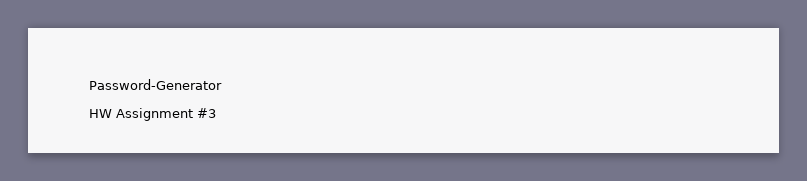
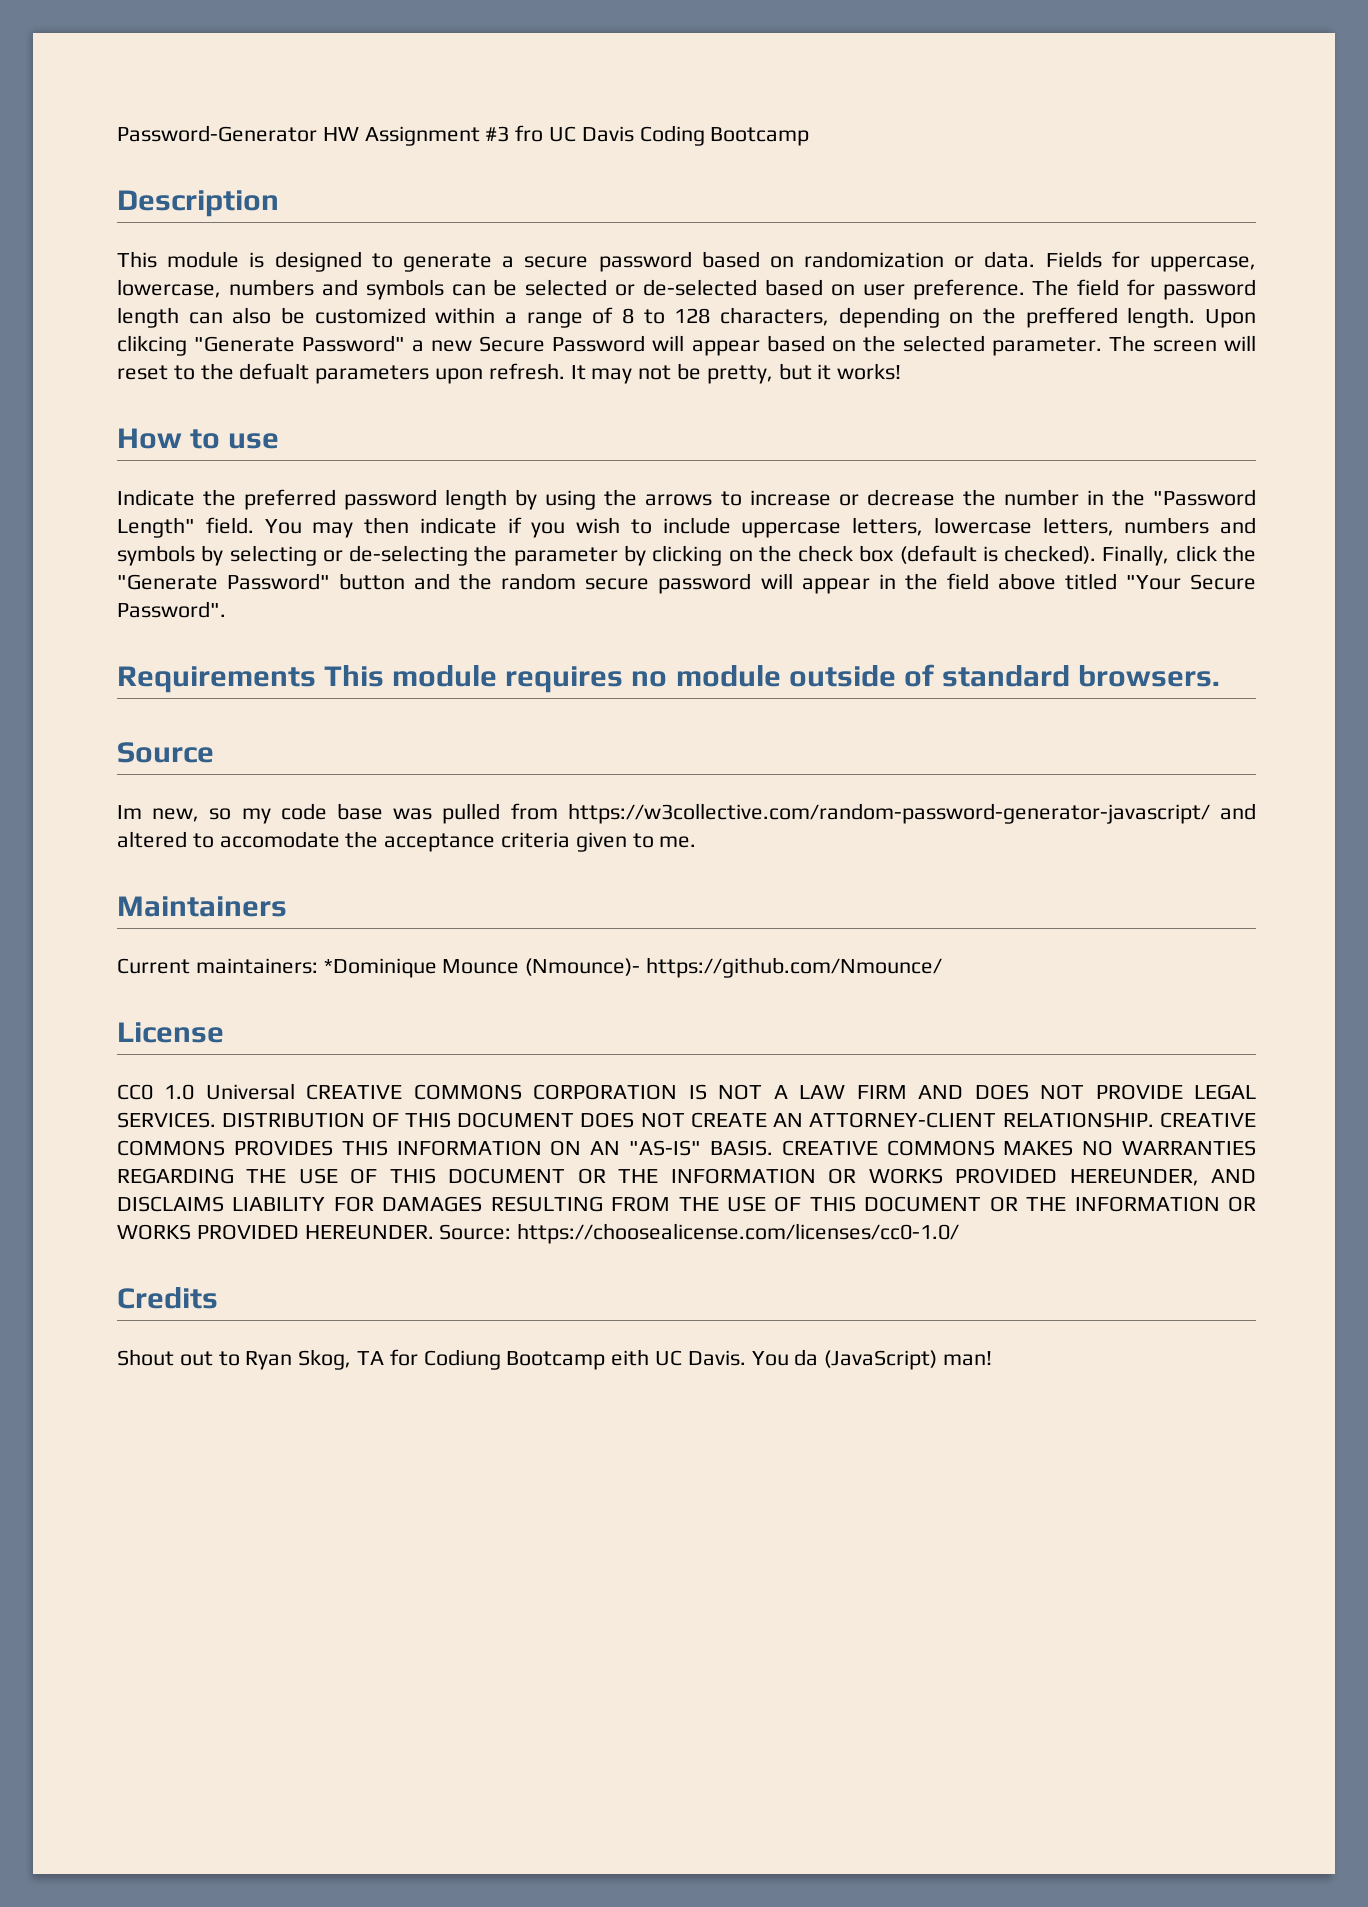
(222, 84) // -> (317, 133) none
(216, 113) none -> [515,125,810,146] [117,190,279,217] [117,251,1256,272] [117,279,1256,300] [117,307,1256,328] [117,335,1256,356] [117,363,902,384] [117,428,280,449] [117,489,1256,510] [117,517,1256,538] [117,545,1257,566] [117,573,1256,594] [117,601,226,618] [117,664,1220,693] [117,742,214,763] [117,803,1256,824] [117,831,697,852] [117,896,287,917] [117,957,943,978] [117,1022,224,1043] [117,1083,1257,1100] [117,1112,1256,1128] [117,1140,1256,1156] [117,1168,1256,1186] [117,1196,1257,1212] [117,1223,960,1244] [117,1287,218,1309] [117,1349,993,1370] fro UC Davis Coding Bootcamp // Description // This module is designed to generate a secure password based on randomization or data. Fields for uppercase, lowercase, numbers and symbols can be selected or de-selected based on user preference. The field for password length can also be customized within a range of 8 to 128 characters, depending on the preffered length. Upon clikcing "Generate Password" a new Secure Password will appear based on the selected parameter. The screen will reset to the defualt parameters upon refresh. It may not be pretty, but it works! // How to use // Indicate the preferred password length by using the arrows to increase or decrease the number in the "Password Length" field. You may then indicate if you wish to include uppercase letters, lowercase letters, numbers and symbols by selecting or de-selecting the parameter by clicking on the check box (default is checked). Finally, click the "Generate Password" button and the random secure password will appear in the field above titled "Your Secure Password". // Requirements This module requires no module outside of standard browsers. // Source // Im new, so my code base was pulled from https://w3collective.com/random-password-generator-javascript/ and altered to accomodate the acceptance criteria given to me. // Maintainers // Current maintainers: *Dominique Mounce (Nmounce)- https://github.com/Nmounce/ // License // CC0 1.0 Universal CREATIVE COMMONS CORPORATION IS NOT A LAW FIRM AND DOES NOT PROVIDE LEGAL SERVICES. DISTRIBUTION OF THIS DOCUMENT DOES NOT CREATE AN ATTORNEY-CLIENT RELATIONSHIP. CREATIVE COMMONS PROVIDES THIS INFORMATION ON AN "AS-IS" BASIS. CREATIVE COMMONS MAKES NO WARRANTIES REGARDING THE USE OF THIS DOCUMENT OR THE INFORMATION OR WORKS PROVIDED HEREUNDER, AND DISCLAIMS LIABILITY FOR DAMAGES RESULTING FROM THE USE OF THIS DOCUMENT OR THE INFORMATION OR WORKS PROVIDED HEREUNDER. Source: https://choosealicense.com/licenses/cc0-1.0/ // Credits // Shout out to Ryan Skog, TA for Codiung Bootcamp eith UC Davis. You da (JavaScript) man!

